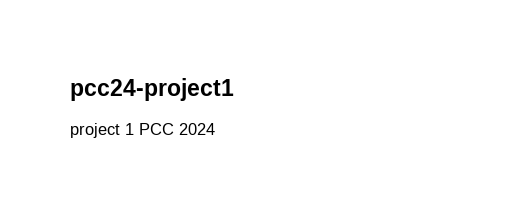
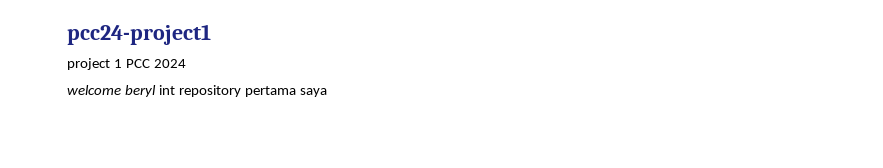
(215, 129) none -> [67,85,327,97] // welcome beryl int repository pertama saya

